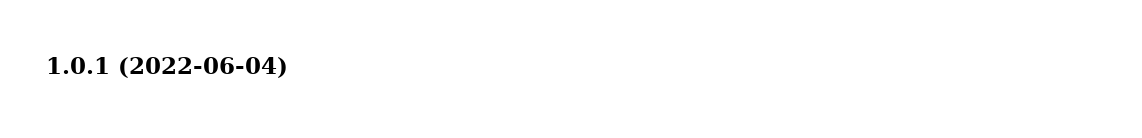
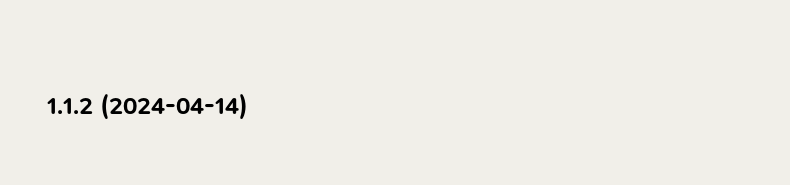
[46,57,288,78] 1.0.1 (2022-06-04) -> [46,93,248,120] 1.1.2 (2024-04-14)

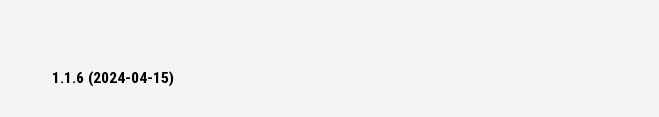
[46,93,248,120] 1.1.2 (2024-04-14) -> [52,71,175,87] 1.1.6 (2024-04-15)

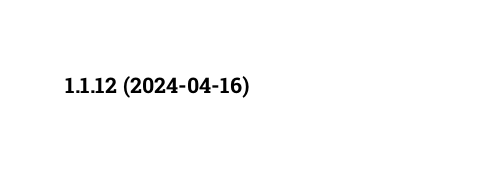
[52,71,175,87] 1.1.6 (2024-04-15) -> [65,76,249,98] 1.1.12 (2024-04-16)

